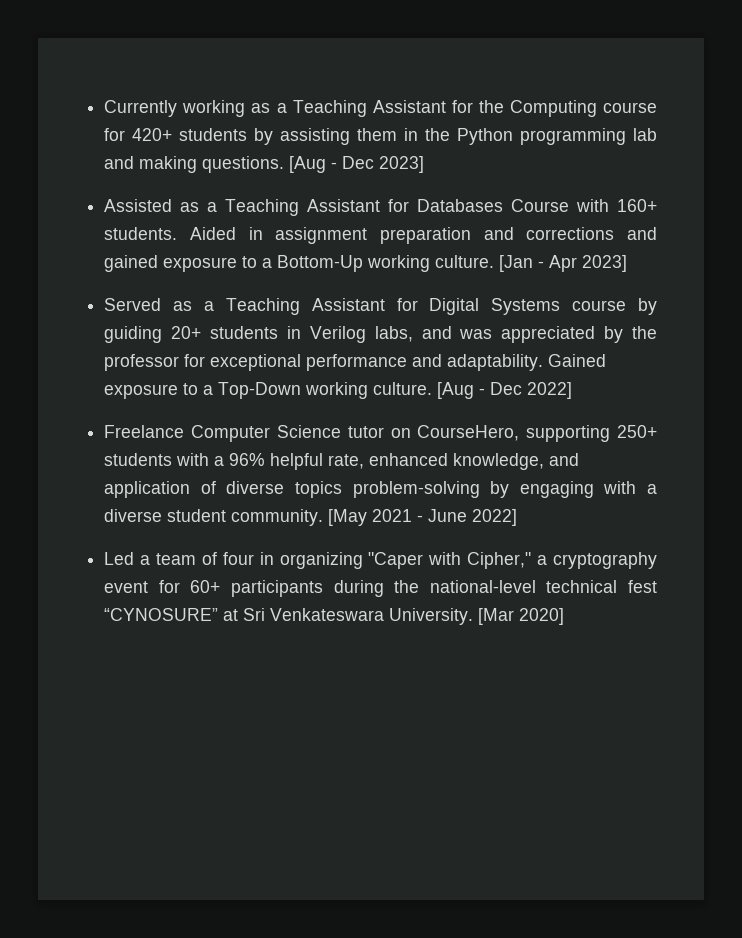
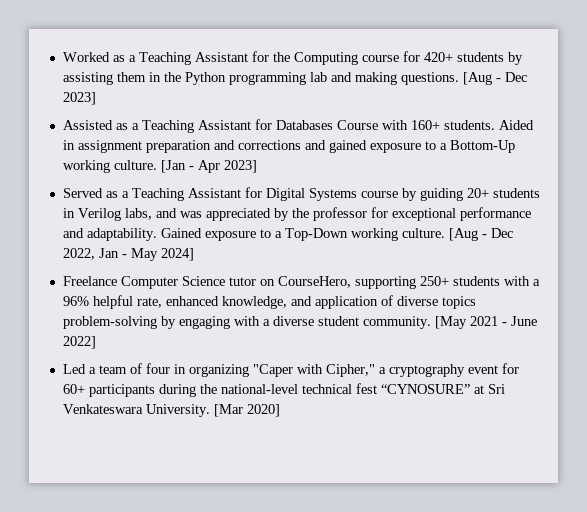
[104,100,246,117] Currently working -> [62,52,110,62] Worked
[527,382,573,399] 2022] -> [62,248,194,261] 2022, Jan - May 2024]

